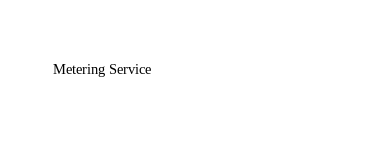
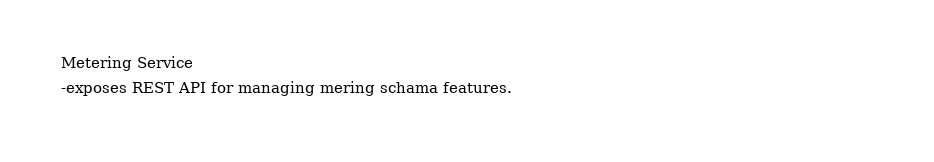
(151, 69) none -> [61,81,512,96] // -exposes REST API for managing mering schama features.

